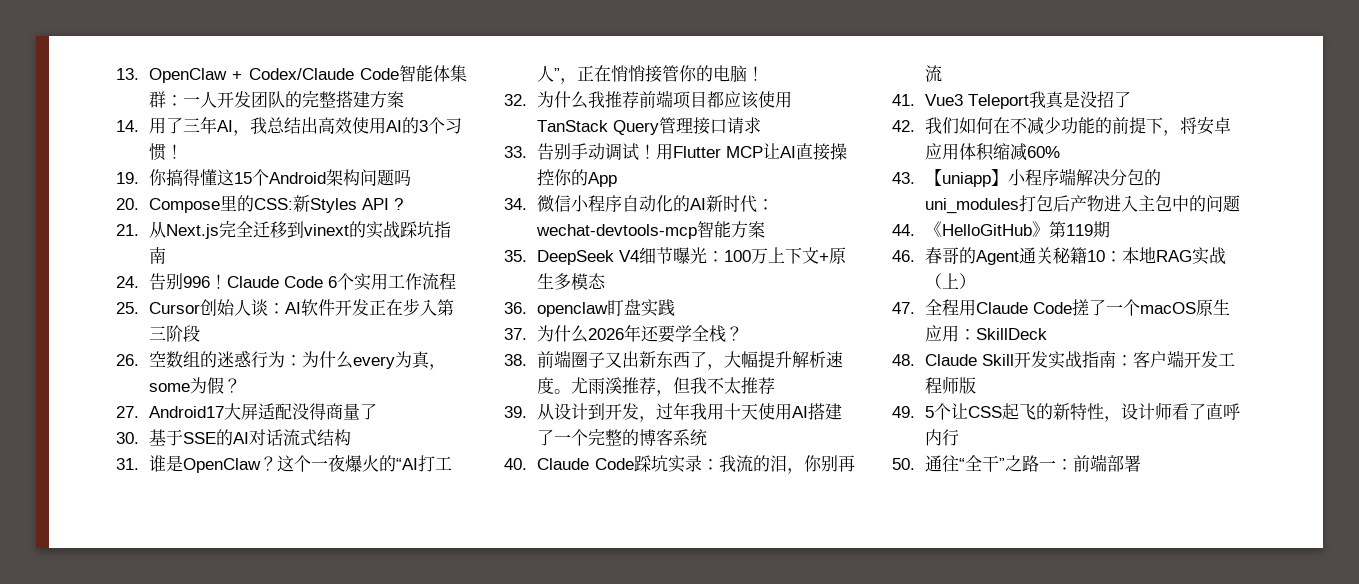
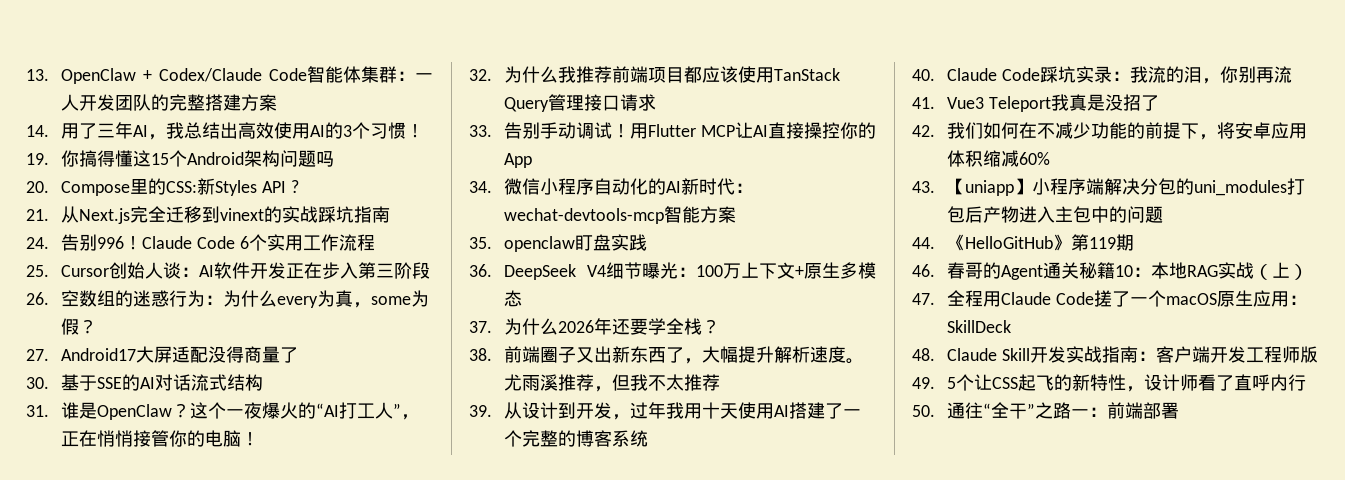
(527, 256) none -> [503,234,647,252] [469,264,492,277] openclaw盯盘实践 // 36.
[504,299,675,317] // 36. openclaw盯盘实践 -> (522, 298) none

